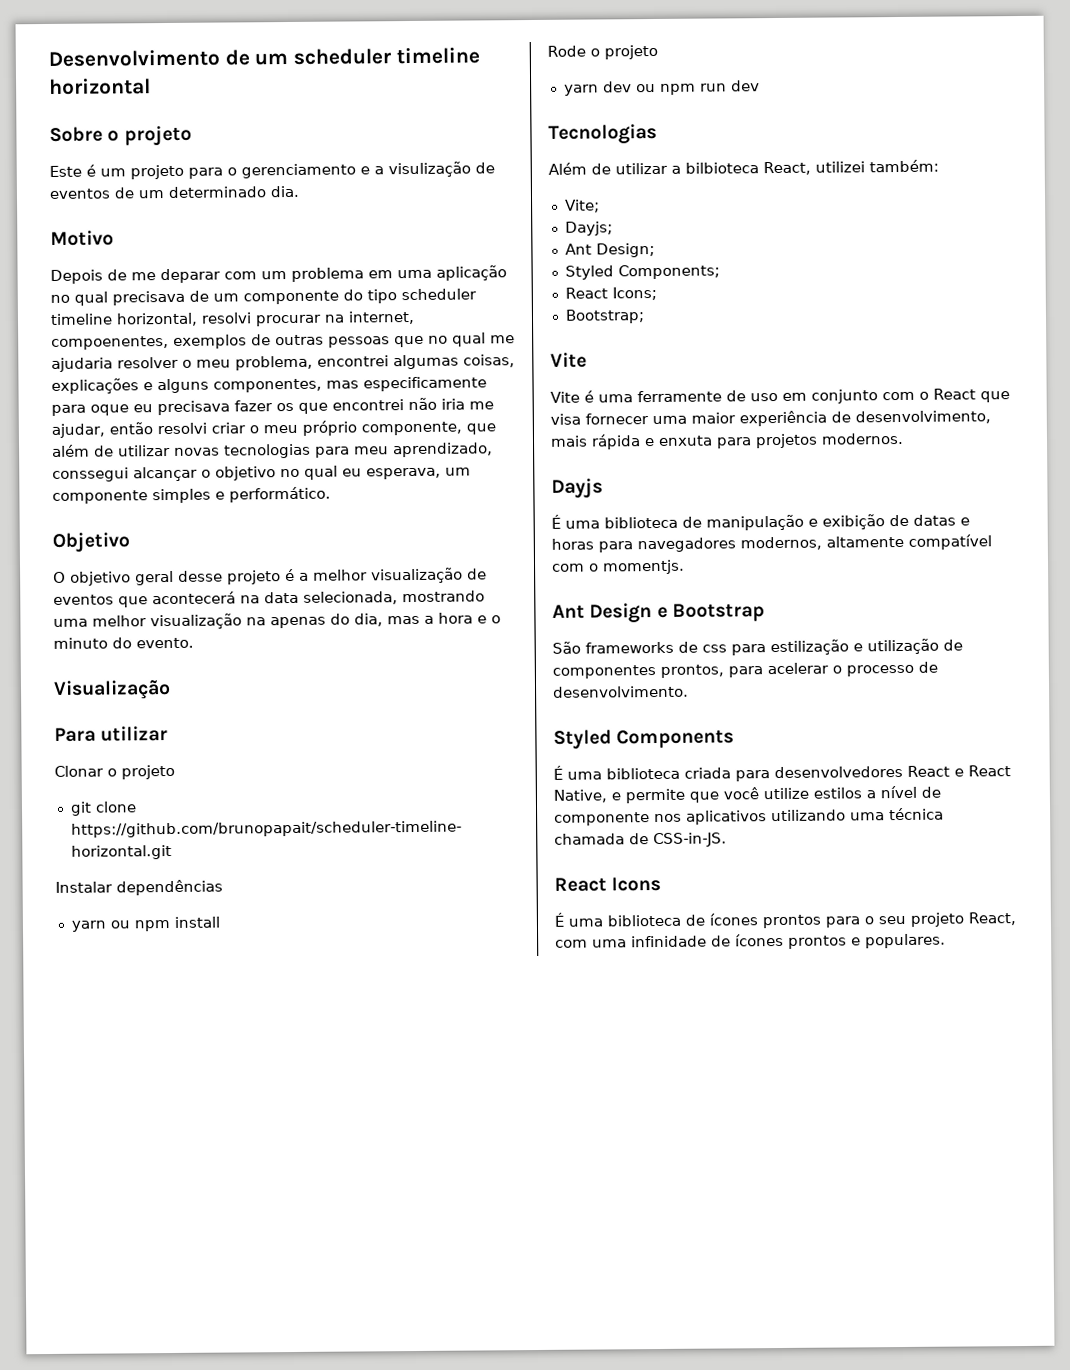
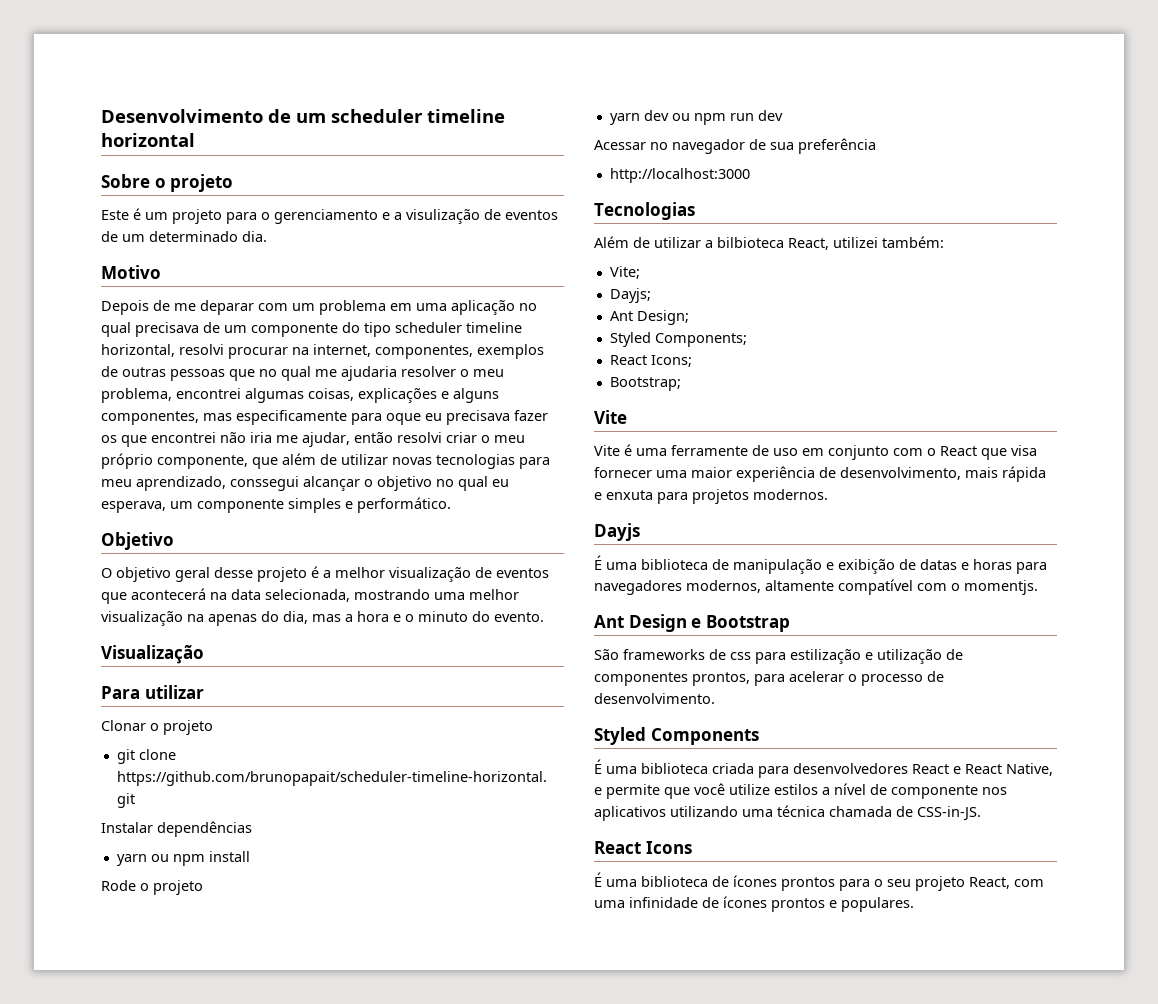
[51,335,169,350] compoenentes, -> [375,345,473,359] componentes,
(760, 86) none -> [594,138,876,154] [609,168,750,183] // Acessar no navegador de sua preferência // http://localhost:3000

